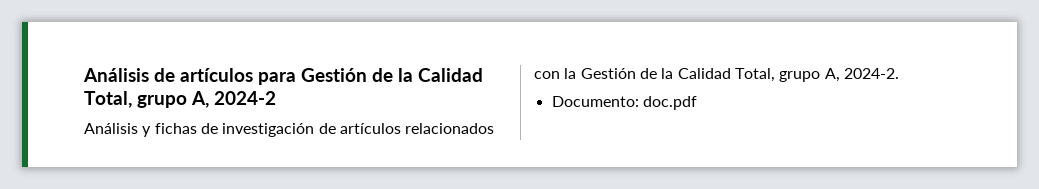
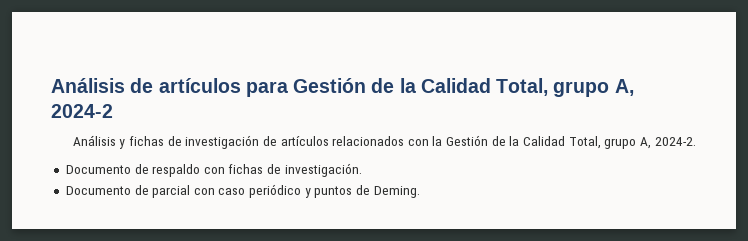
[551,96,697,110] Documento: doc.pdf -> [65,163,362,177] [65,184,420,198] Documento de respaldo con fichas de investigación. // Documento de parcial con caso periódico y puntos de Deming.

